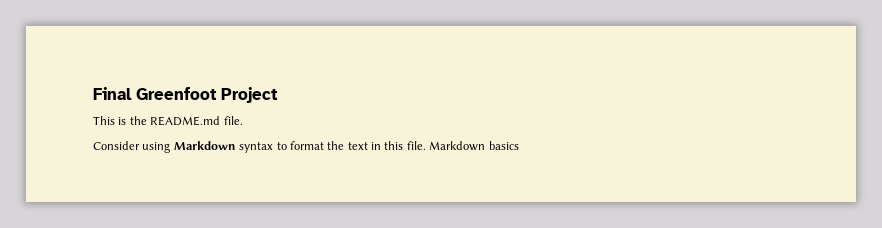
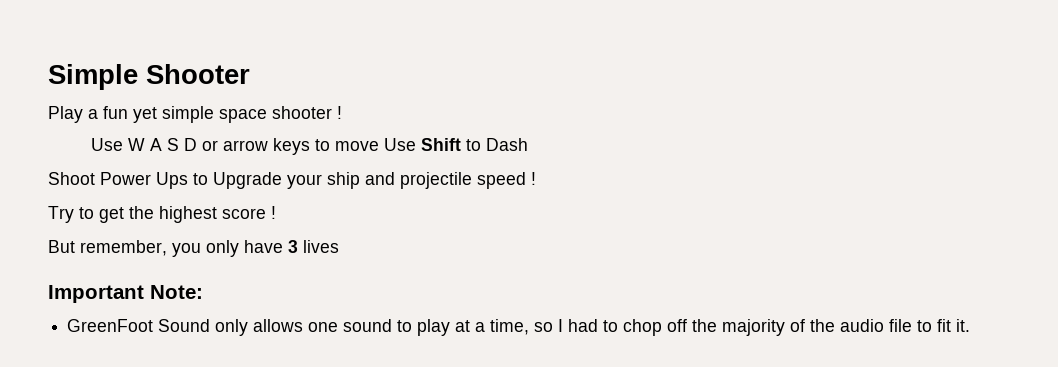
[93,87,278,103] [93,116,243,126] [93,141,519,153] Final Greenfoot Project // This is the README.md file. // Consider using Markdown syntax to format the text in this file. Markdown basics -> [48,64,250,90] [48,106,342,123] [91,138,529,155] [48,172,536,189] [48,206,276,223] [48,240,339,257] [48,285,203,303] [67,319,971,336] Simple Shooter // Play a fun yet simple space shooter ! // Use W A S D or arrow keys to move Use Shift to Dash // Shoot Power Ups to Upgrade your ship and projectile speed ! // Try to get the highest score ! // But remember, you only have 3 lives // Important Note: // GreenFoot Sound only allows one sound to play at a time, so I had to chop off the majority of the audio file to fit it.

